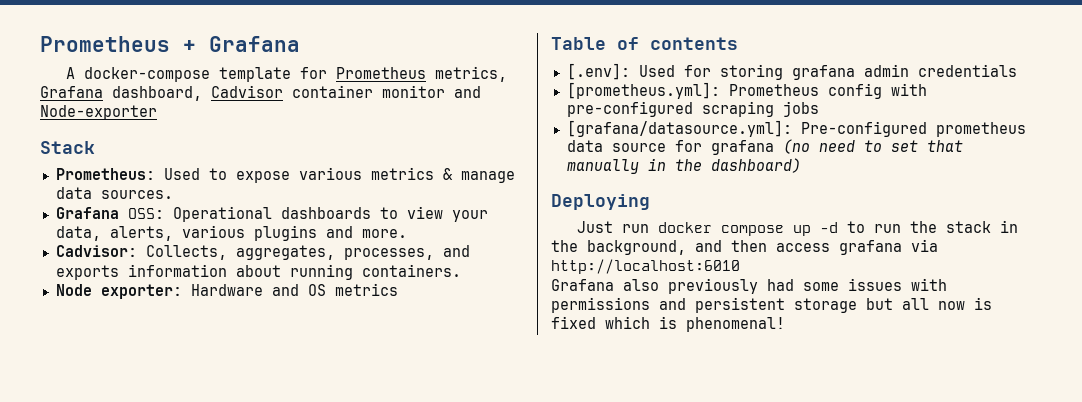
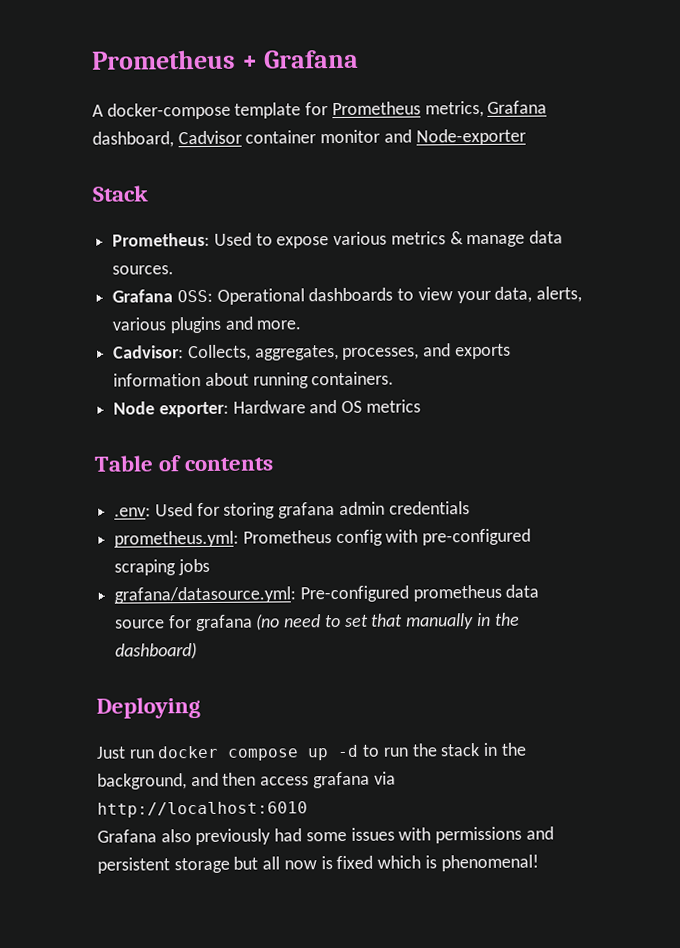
[566,63,630,80] [.env]: -> [114,507,152,517] .env:
[566,82,720,99] [prometheus.yml]: -> [114,530,240,548] prometheus.yml:
[566,120,792,137] [grafana/datasource.yml]: -> [114,586,297,604] grafana/datasource.yml:

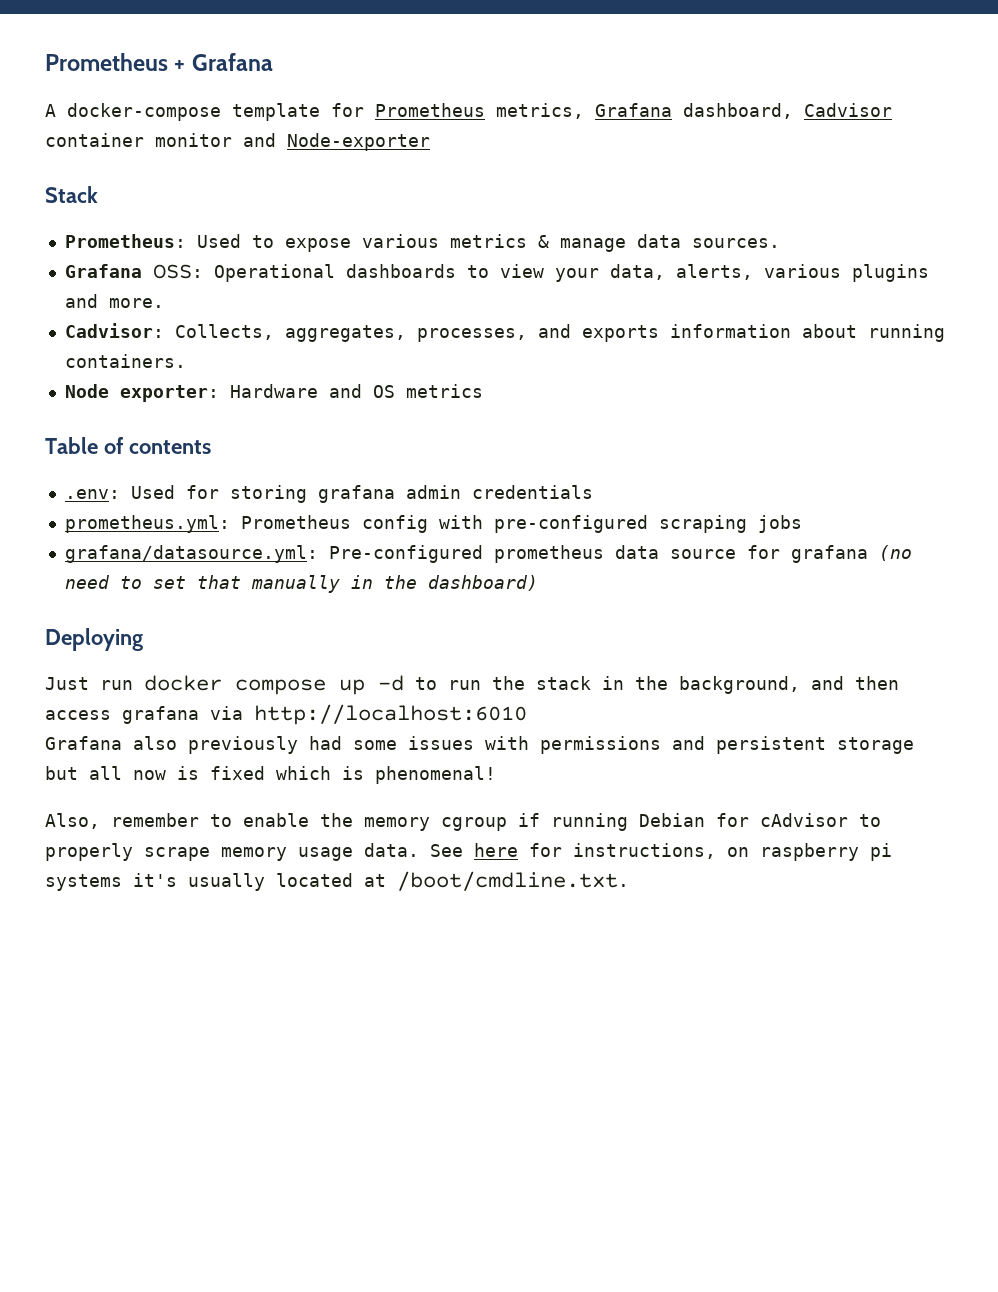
(539, 863) none -> [45,813,881,831] [45,843,892,861] [45,871,629,891] // Also, remember to enable the memory cgroup if running Debian for cAdvisor to properly scrape memory usage data. See here for instructions, on raspberry pi systems it's usually located at /boot/cmdline.txt.

